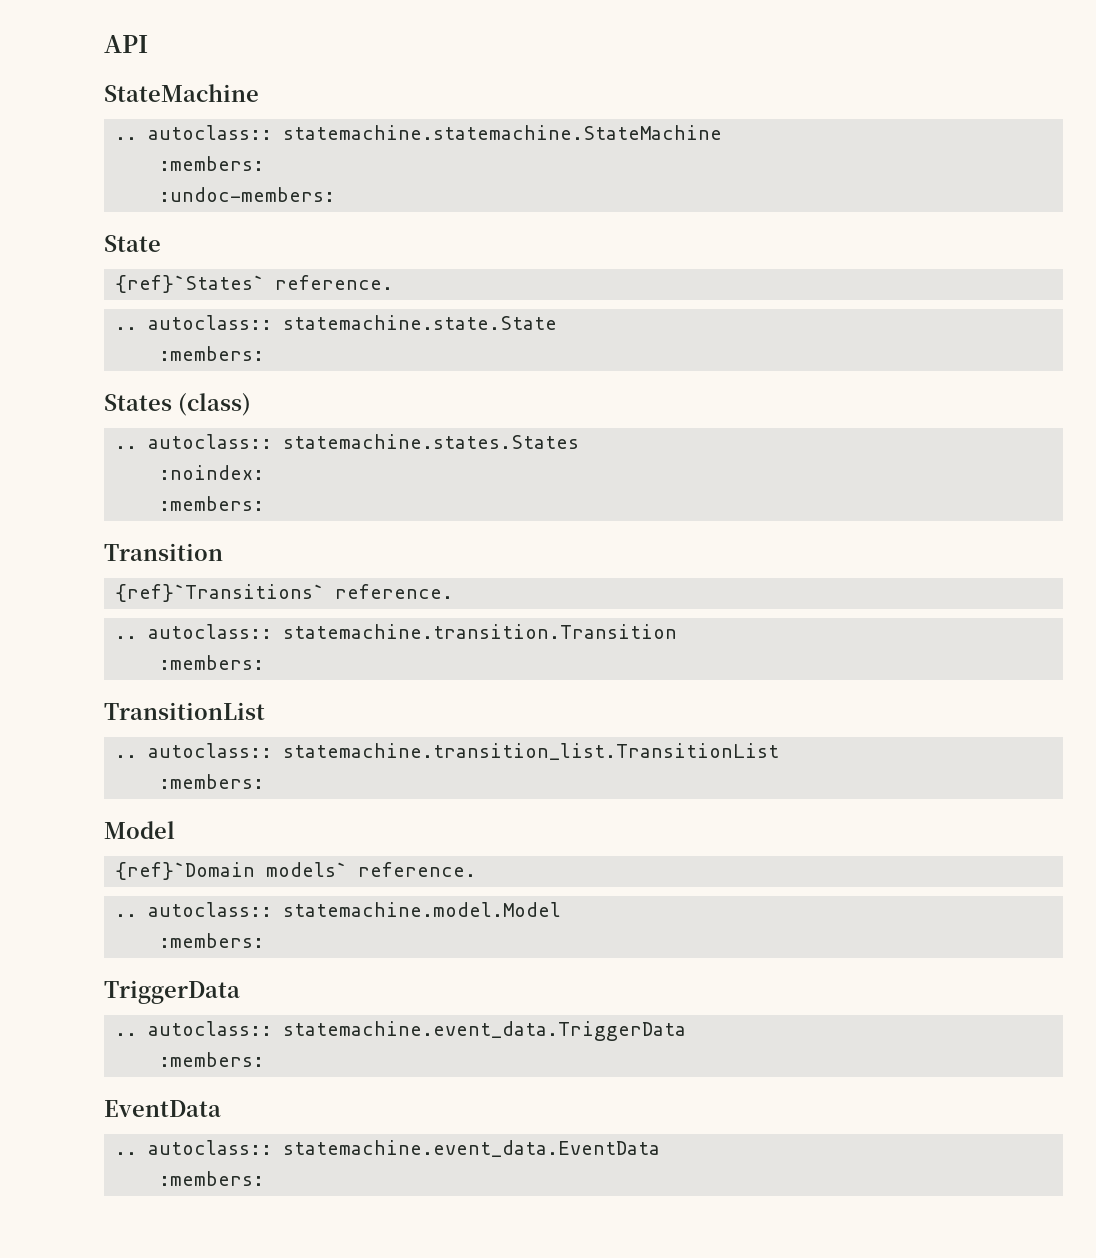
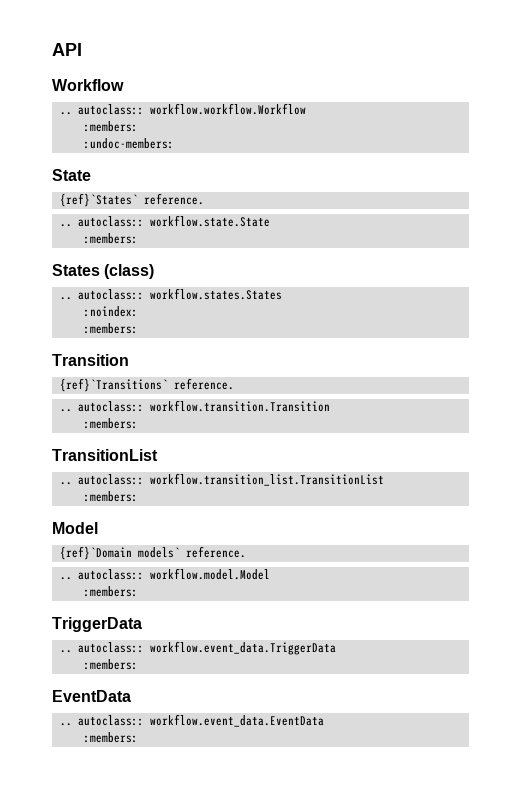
[104,84,259,102] [115,125,723,140] StateMachine // .. autoclass:: statemachine.statemachine.StateMachine -> [52,79,124,91] [59,103,306,115] Workflow // .. autoclass:: workflow.workflow.Workflow
[283,315,558,330] statemachine.state.State -> [149,215,270,227] workflow.state.State
[283,434,580,449] statemachine.states.States -> [149,288,282,300] workflow.states.States
[283,624,678,639] statemachine.transition.Transition -> [149,400,330,412] workflow.transition.Transition
[283,743,780,760] statemachine.transition_list.TransitionList -> [149,473,384,486] workflow.transition_list.TransitionList
[283,902,562,917] statemachine.model.Model -> [149,568,270,580] workflow.model.Model
[283,1021,687,1041] statemachine.event_data.TriggerData -> [149,641,336,655] workflow.event_data.TriggerData
[283,1140,661,1157] statemachine.event_data.EventData -> [149,714,324,727] workflow.event_data.EventData

